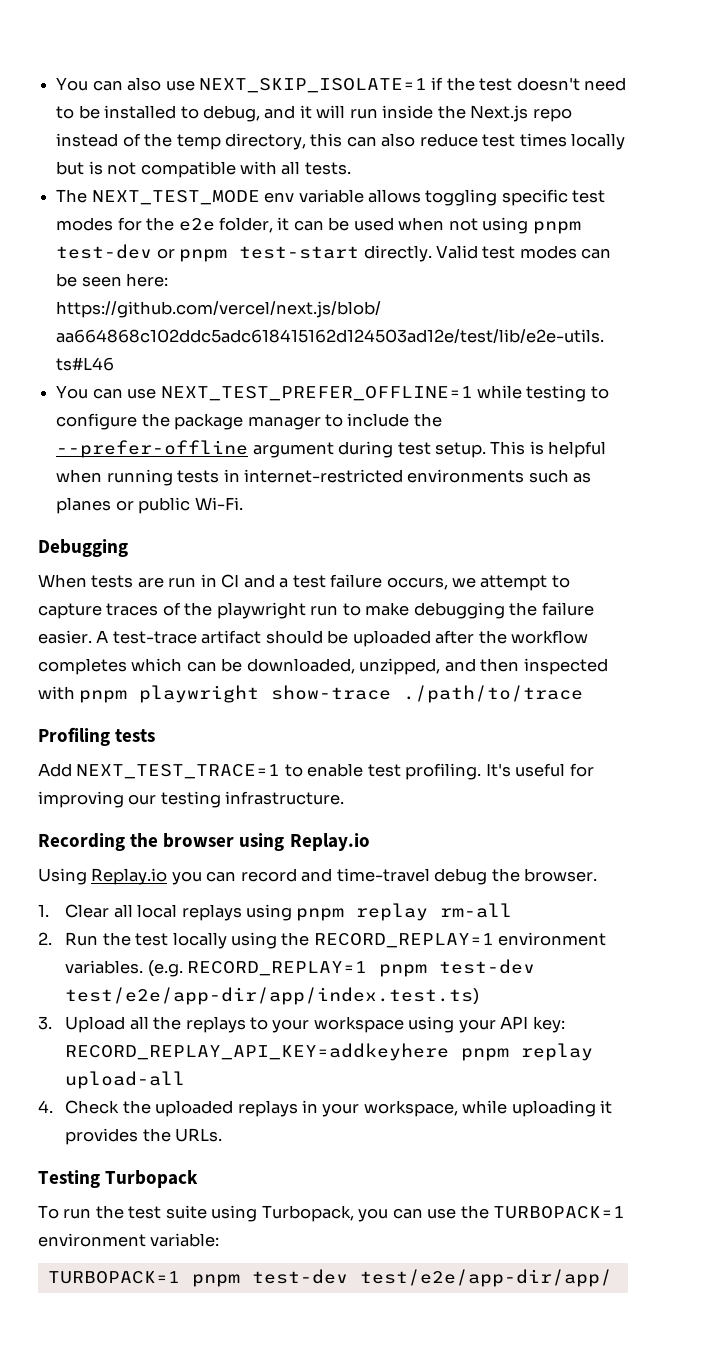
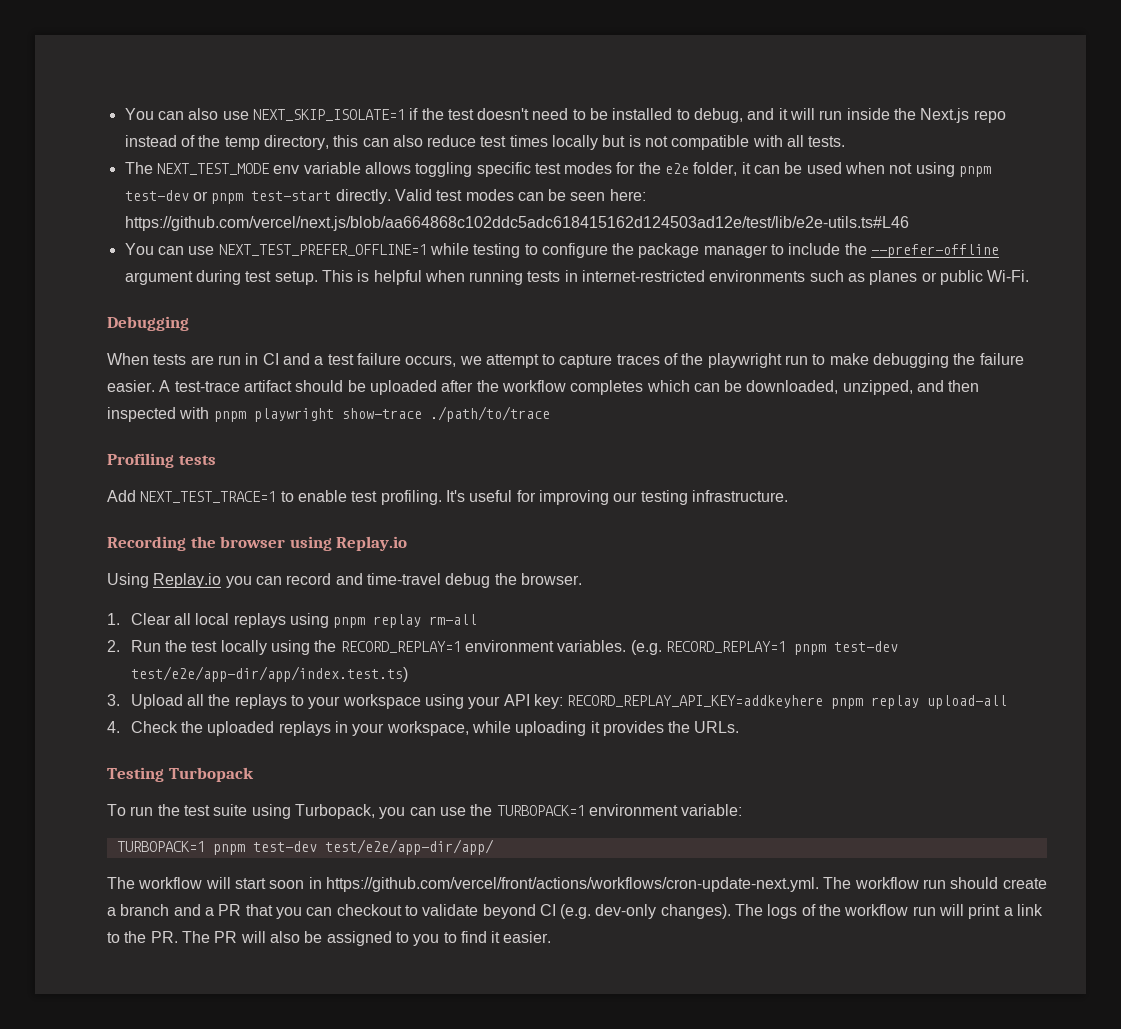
(612, 1278) none -> [107,877,1047,892] [107,904,1044,919] [107,931,552,946] // The workflow will start soon in https://github.com/vercel/front/actions/workflows/cron-update-next.yml. The workflow run should create a branch and a PR that you can checkout to validate beyond CI (e.g. dev-only changes). The logs of the workflow run will print a link to the PR. The PR will also be assigned to you to find it easier.

